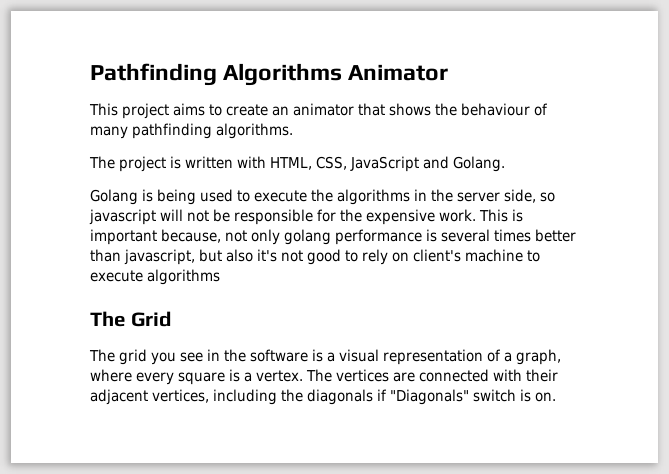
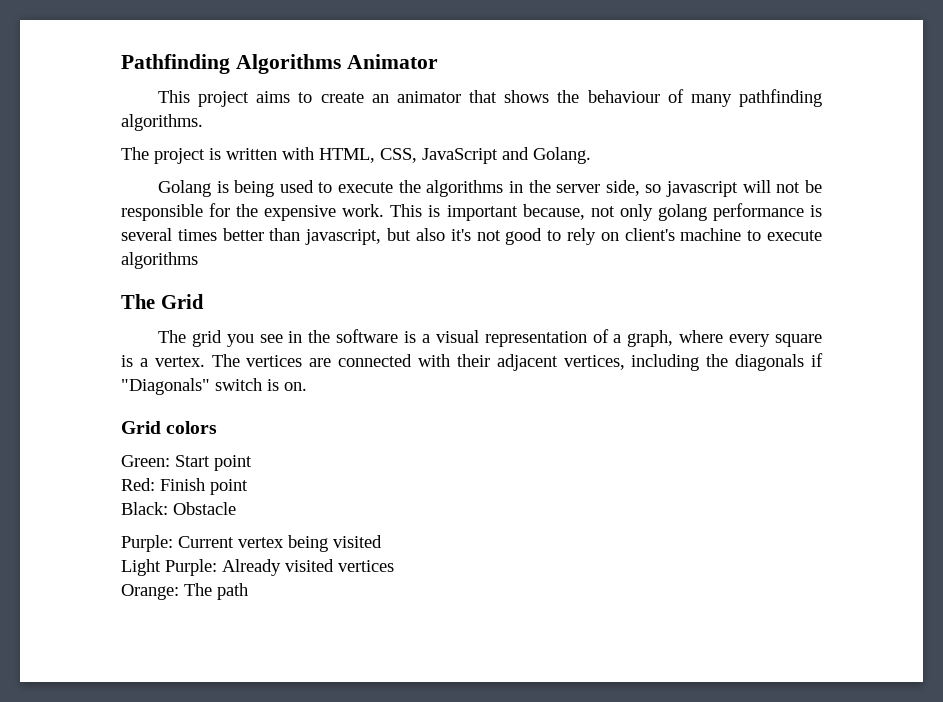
(556, 397) none -> [121,421,218,434] [121,455,252,471] [121,478,248,495] [121,502,236,515] [121,535,382,552] [121,559,394,576] [121,583,248,600] // Grid colors // Green: Start point // Red: Finish point // Black: Obstacle // Purple: Current vertex being visited // Light Purple: Already visited vertices // Orange: The path

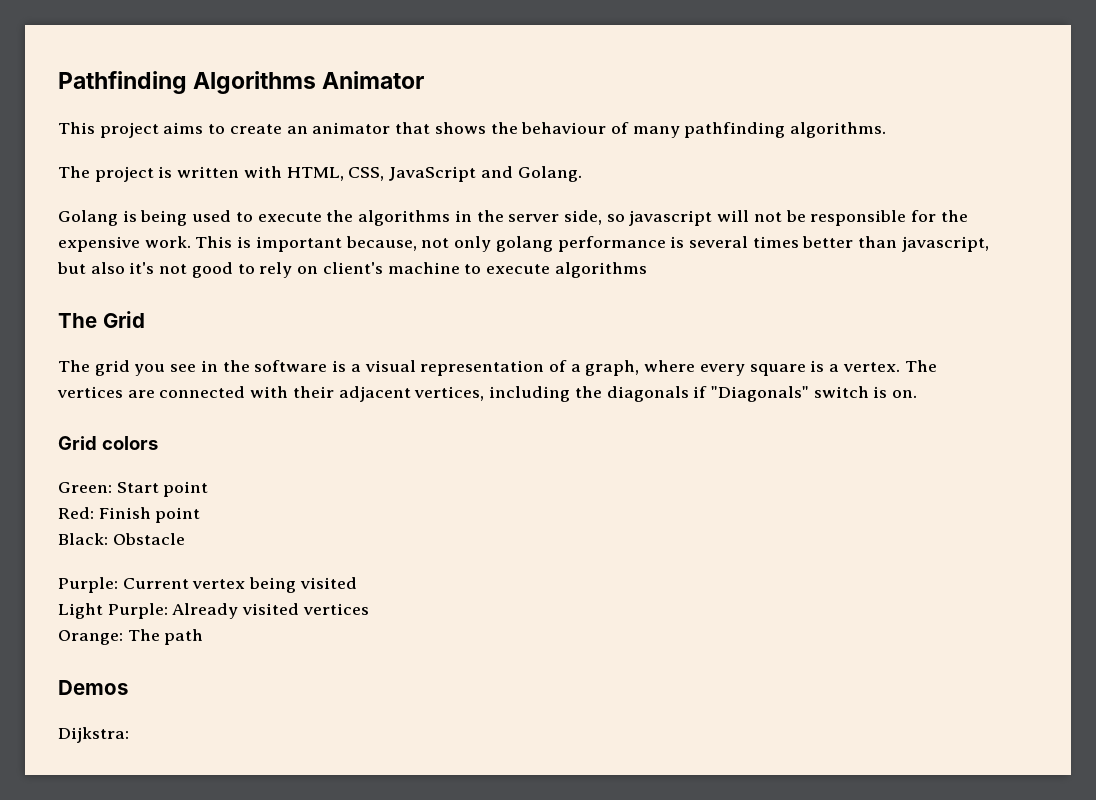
(248, 591) none -> [58,680,128,695] [58,727,129,743] // Demos // Dijkstra:

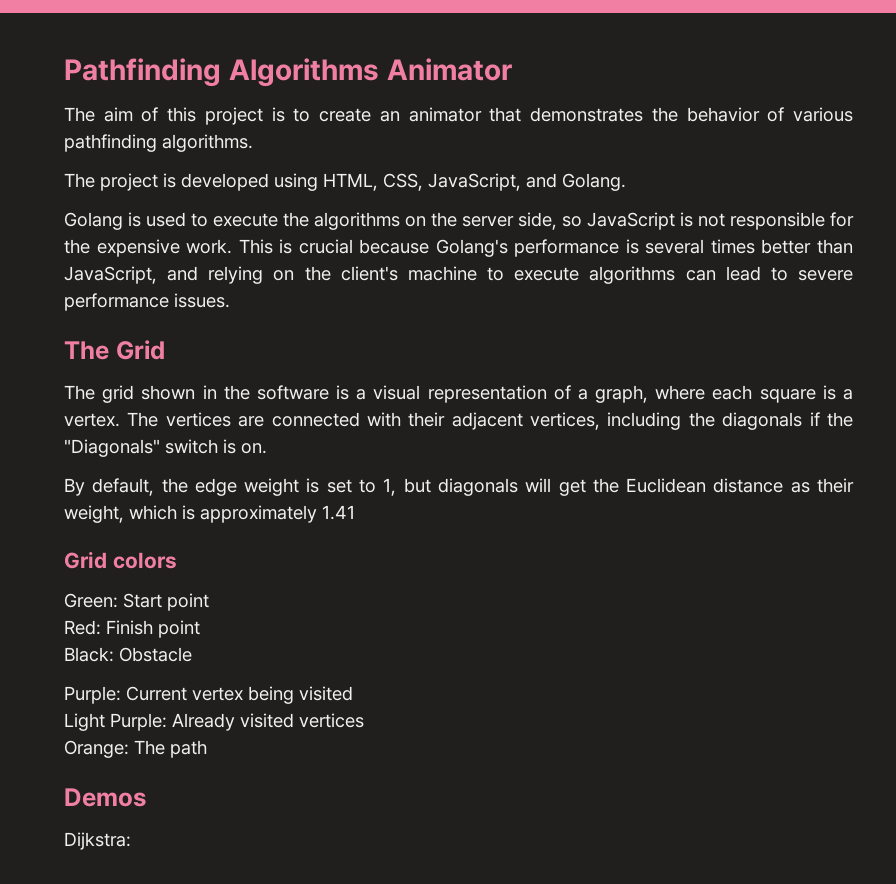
[58,122,204,138] This project aims -> [64,107,285,125] The aim of this project is
[434,122,680,138] shows the behaviour of many -> [530,107,854,122] demonstrates the behavior of various
[177,166,282,178] written with -> [181,173,318,191] developed using
[389,166,477,182] JavaScript -> [428,173,521,191] JavaScript,
[140,210,188,226] being -> (141, 219) none
[454,210,472,222] in -> [405,216,426,227] on
[629,210,806,226] javascript will not be -> [587,212,725,230] JavaScript is not
[255,236,553,252] important because, not only golang -> [298,239,508,257] crucial because Golang's
[901,236,989,252] [57,262,319,278] javascript, but also it's not good to rely on -> [64,266,331,284] JavaScript, and relying on the
(647, 270) none -> [685,266,854,281] [64,293,230,311] can lead to severe performance issues.
[134,364,197,376] you see -> [141,385,196,400] shown
[699,364,745,376] every -> [712,385,753,400] each
(708, 392) none -> [826,412,853,427] the
(918, 394) none -> [64,478,854,496] [64,505,355,523] // By default, the edge weight is set to 1, but diagonals will get the Euclidean distance as their weight, which is approximately 1.41

